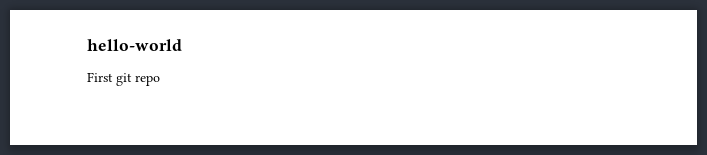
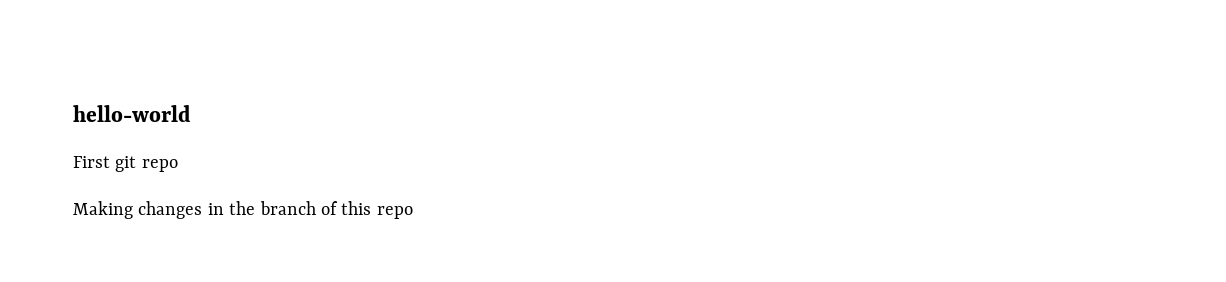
(160, 80) none -> [73,201,413,219] // Making changes in the branch of this repo

